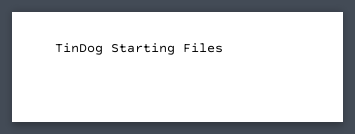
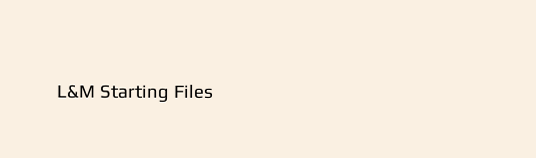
[55,43,103,55] TinDog -> [56,84,95,99] L&M

